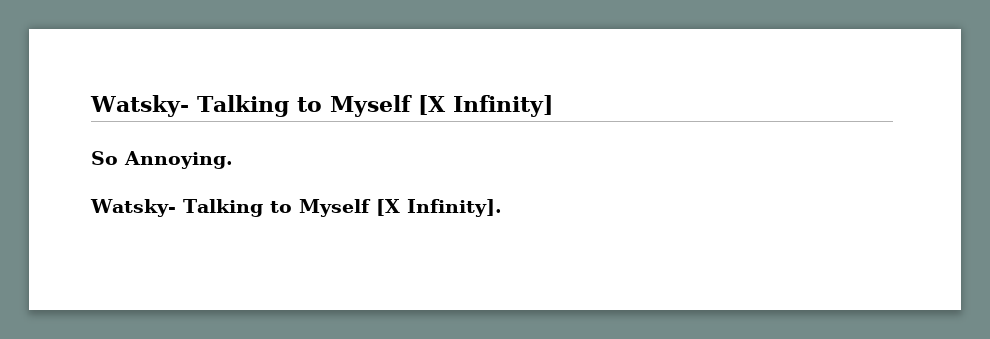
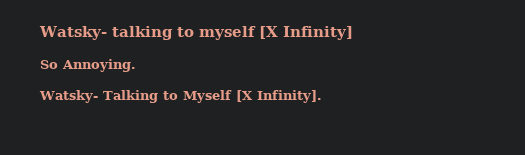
[90,95,412,117] Watsky- Talking to Myself -> [39,26,256,40] Watsky- talking to myself

